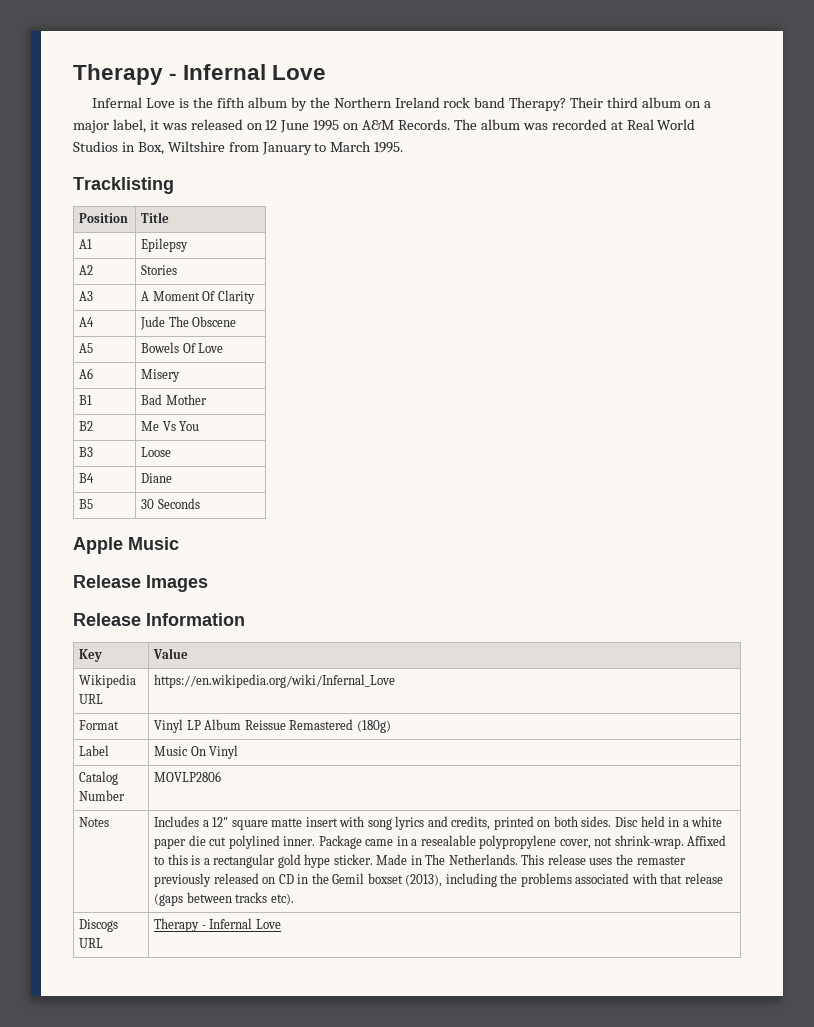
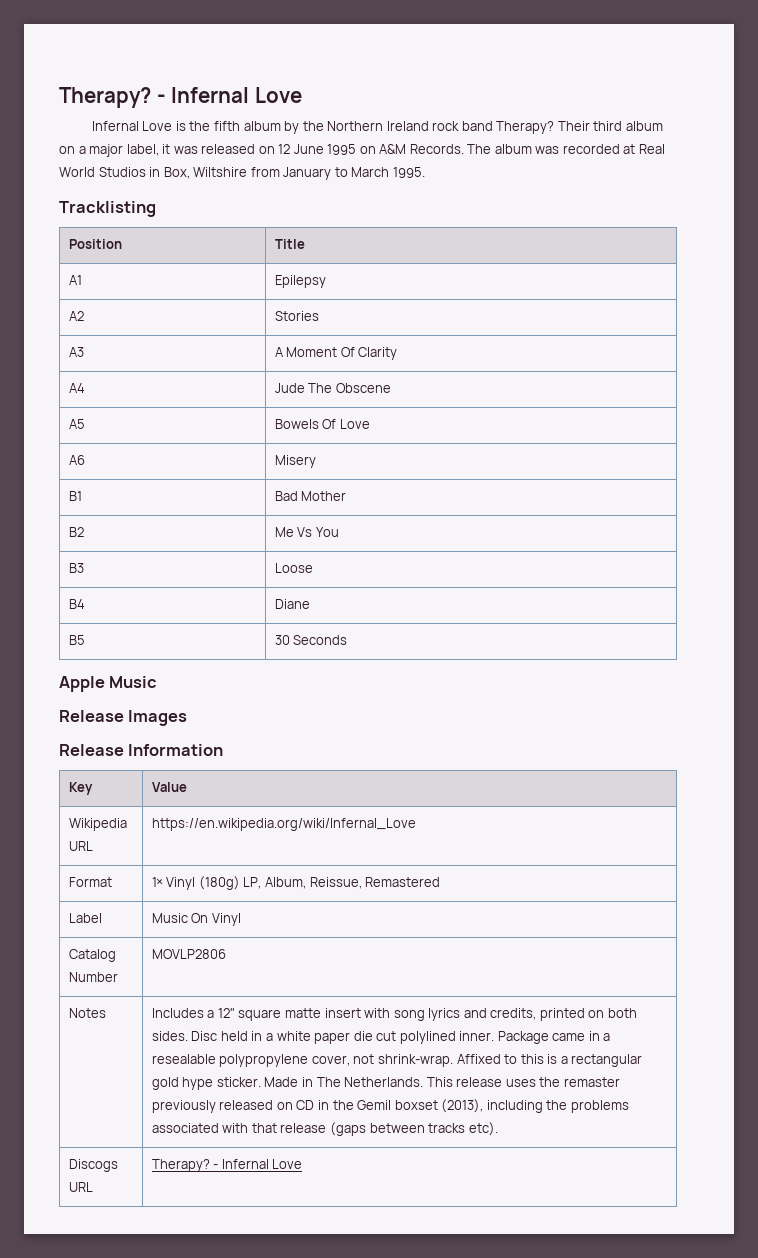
[73,64,163,85] Therapy -> [59,87,151,108] Therapy?
[154,719,286,733] Vinyl LP Album Reissue -> [151,876,362,890] 1× Vinyl (180g) LP, Album, Reissue,
[356,720,391,733] (180g) -> (441, 882) none
[154,918,200,932] Therapy -> [151,1159,210,1172] Therapy?

